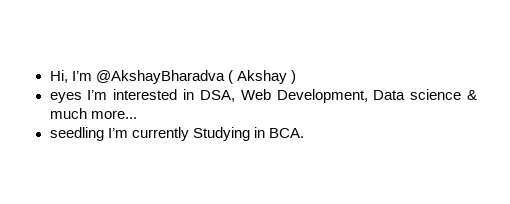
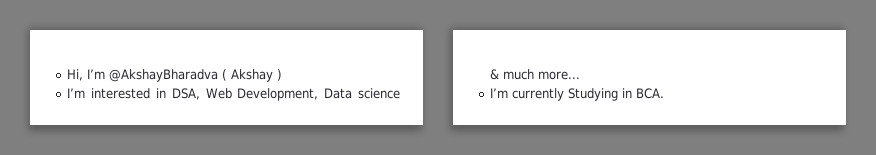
[49,92,82,103] eyes -> (283, 75) none
[49,127,104,141] seedling -> (581, 75) none

